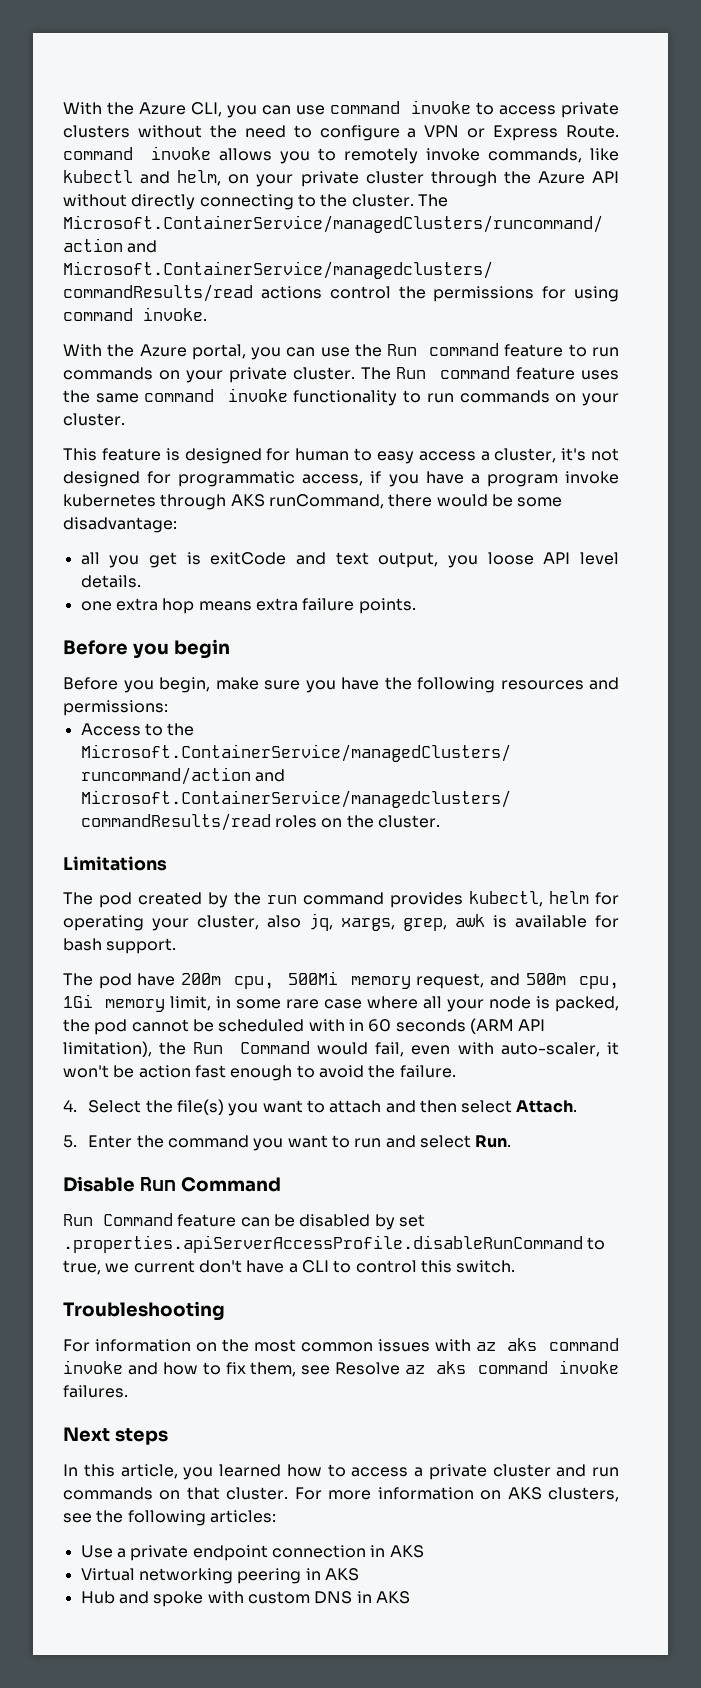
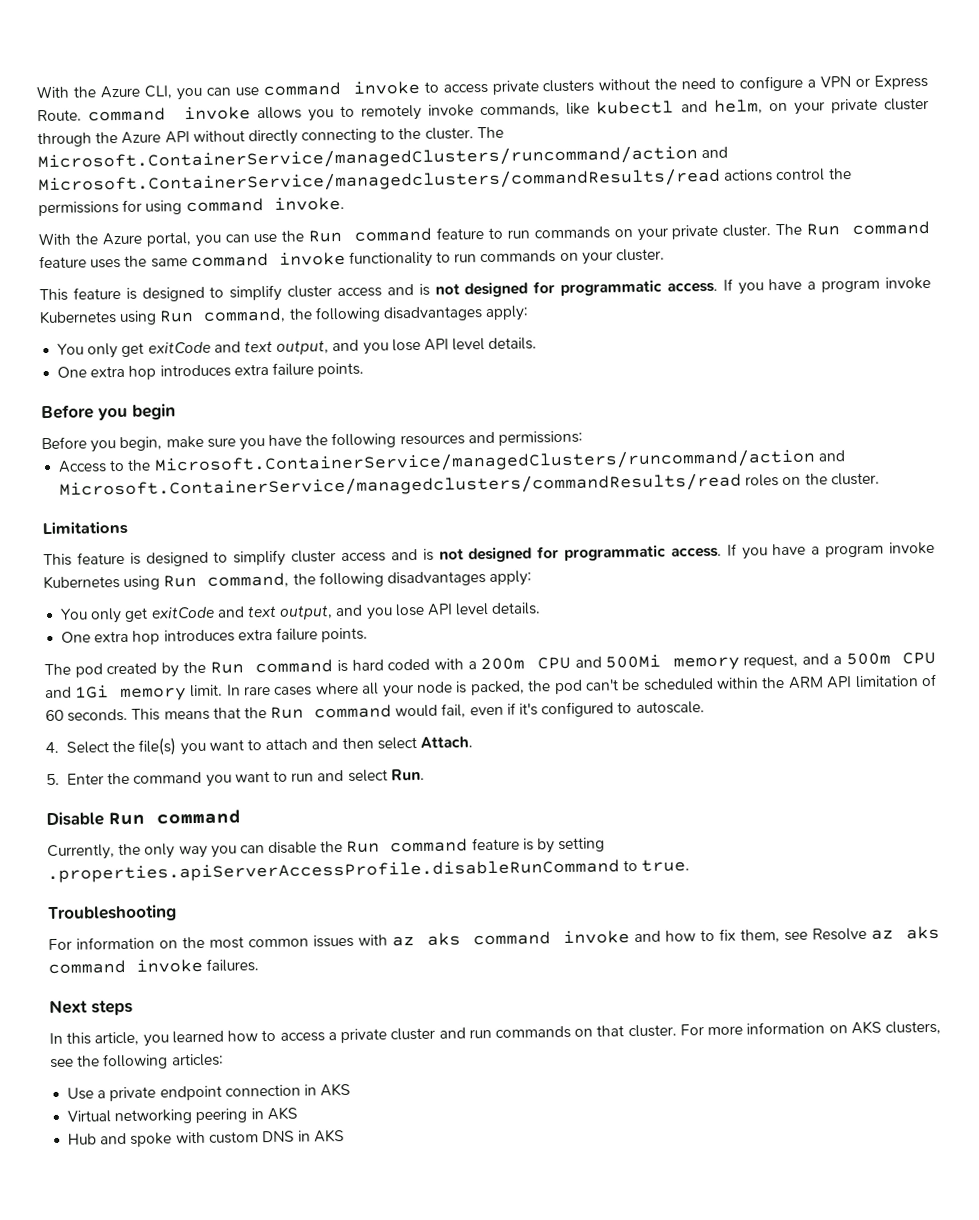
[266,448,619,464] [63,471,619,487] [63,494,563,510] [63,517,177,533] [80,552,620,568] [80,575,141,588] [80,598,252,614] for human to easy access a cluster, it's not designed for programmatic access, if you have a program invoke kubernetes through AKS runCommand, there would be some disadvantage: // all you get is exitCode and text output, you loose API level details. // one extra hop means -> [209,276,932,302] [39,305,530,326] [57,337,538,359] [57,364,231,380] to simplify cluster access and is not designed for programmatic access. If you have a program invoke Kubernetes using Run command, the following disadvantages apply: // You only get exitCode and text output, and you lose API level details. // One extra hop introduces
(167, 863) none -> [43,541,936,567] [43,570,533,590] [60,602,542,624] [61,627,369,645] // This feature is designed to simplify cluster access and is not designed for programmatic access. If you have a program invoke Kubernetes using Run command, the following disadvantages apply: // You only get exitCode and text output, and you lose API level details. // One extra hop introduces extra failure points.
[267,891,619,908] [63,913,619,931] [63,938,177,954] [63,971,619,989] [63,994,362,1012] run command provides kubectl, helm for operating your cluster, also jq, xargs, grep, awk is available for bash support. // The pod have 200m cpu, 500Mi memory request, and 500m cpu, 1Gi memory limit, in some rare case -> [209,651,936,674] [45,684,313,702] Run command is hard coded with a 200m CPU and 500Mi memory request, and a 500m CPU and 1Gi memory limit. In rare cases
[131,1019,189,1032] cannot -> [584,679,619,691] can't
[308,1018,546,1034] [63,1041,310,1057] with in 60 seconds (ARM API limitation), the Run Command -> [716,673,937,689] [45,704,393,722] within the ARM API limitation of 60 seconds. This means that the Run command
[457,1042,619,1057] [63,1065,456,1081] with auto-scaler, it won't be action fast enough to avoid the failure. -> [506,701,705,718] if it's configured to autoscale.
[180,1177,281,1192] [63,1213,425,1230] [63,1235,606,1253] [63,1260,516,1275] Command // Run Command feature can be disabled by set .properties.apiServerAccessProfile.disableRunCommand to true, we current don't have a CLI to control this switch. -> [156,809,241,825] [47,837,606,861] [47,859,691,884] command // Currently, the only way you can disable the Run command feature is by setting .properties.apiServerAccessProfile.disableRunCommand to true.

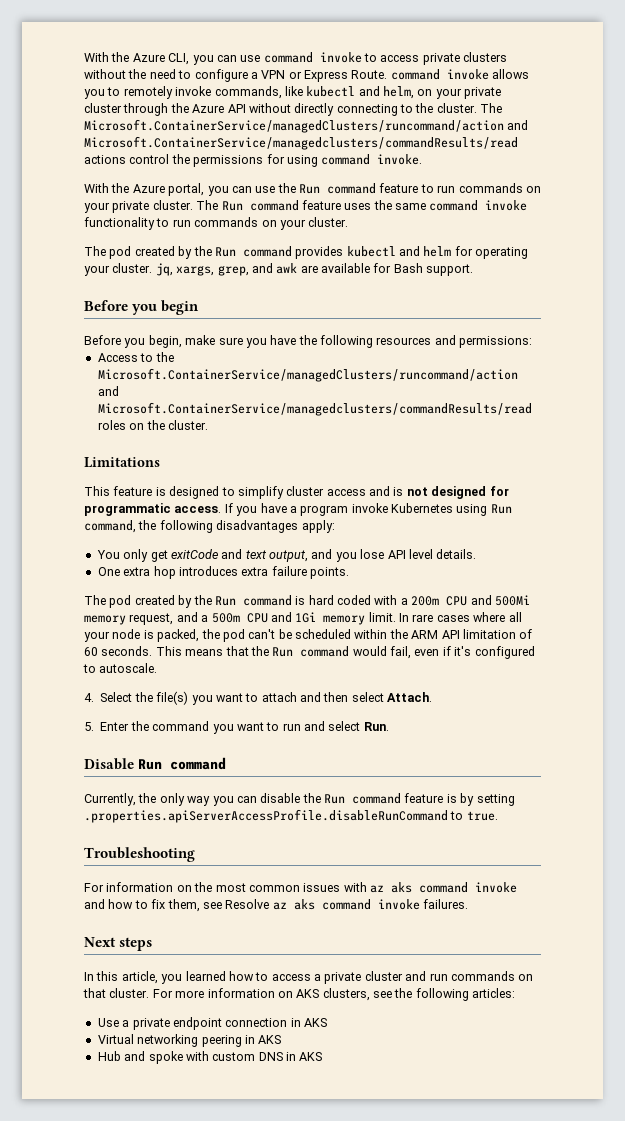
[39,276,932,302] [39,305,530,326] [57,337,538,359] [57,362,365,380] This feature is designed to simplify cluster access and is not designed for programmatic access. If you have a program invoke Kubernetes using Run command, the following disadvantages apply: // You only get exitCode and text output, and you lose API level details. // One extra hop introduces extra failure points. -> [84,246,529,259] [84,263,474,276] The pod created by the Run command provides kubectl and helm for operating your cluster. jq, xargs, grep, and awk are available for Bash support.

